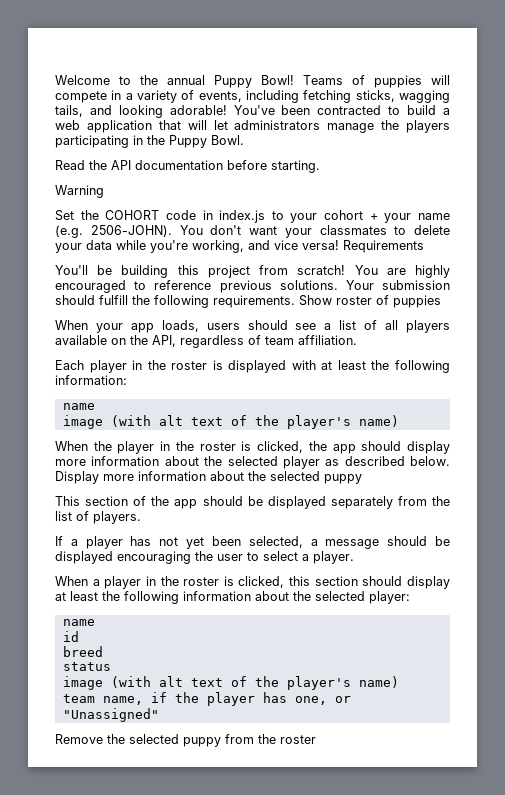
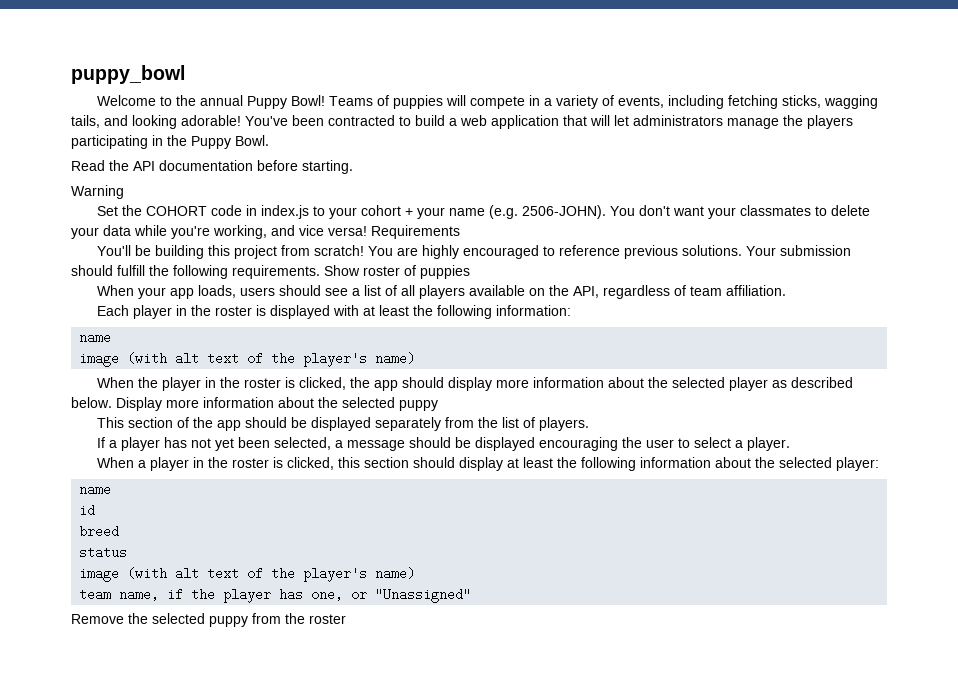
(55, 80) none -> [71,65,185,84] puppy_bowl //

